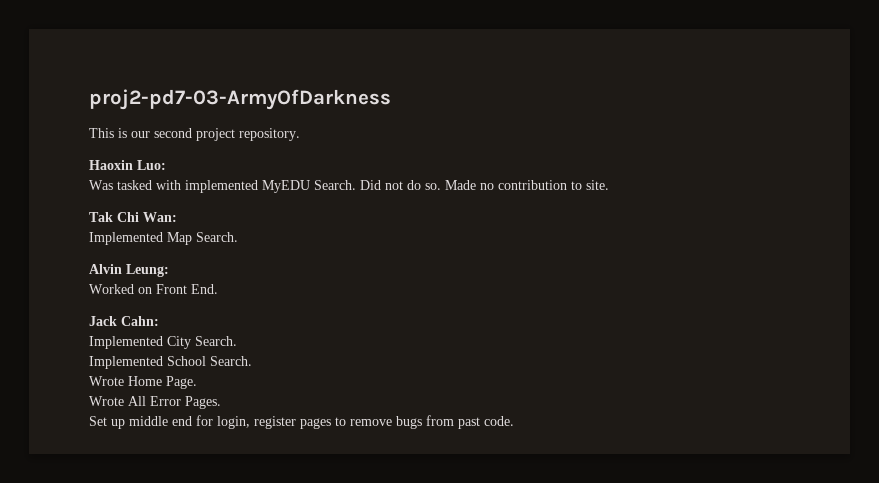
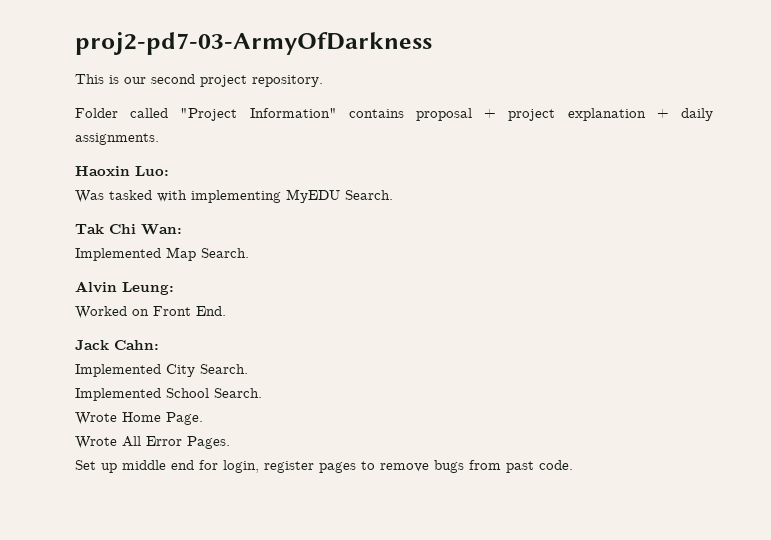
(300, 134) none -> [75,108,713,121] [75,133,159,145] // Folder called "Project Information" contains proposal + project explanation + daily assignments.
[185,180,258,193] implemented -> [191,190,281,203] implementing
[360,180,609,190] Did not do so. Made no contribution to site. -> (393, 195) none

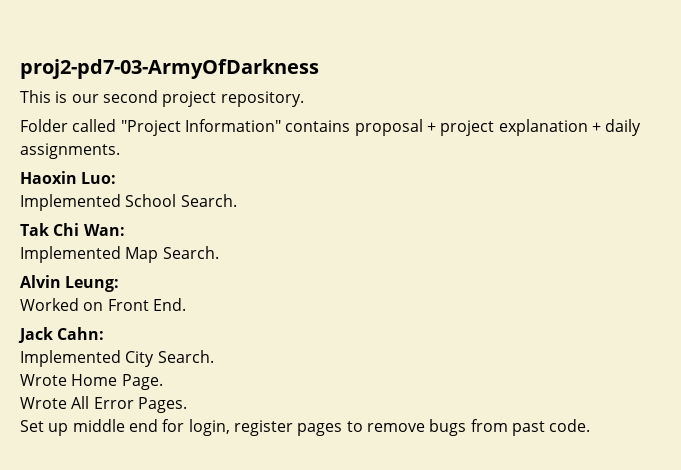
[75,189,340,203] Was tasked with implementing MyEDU -> [20,194,177,211] Implemented School
[75,388,262,401] // Implemented School Search. -> (214, 356) none

